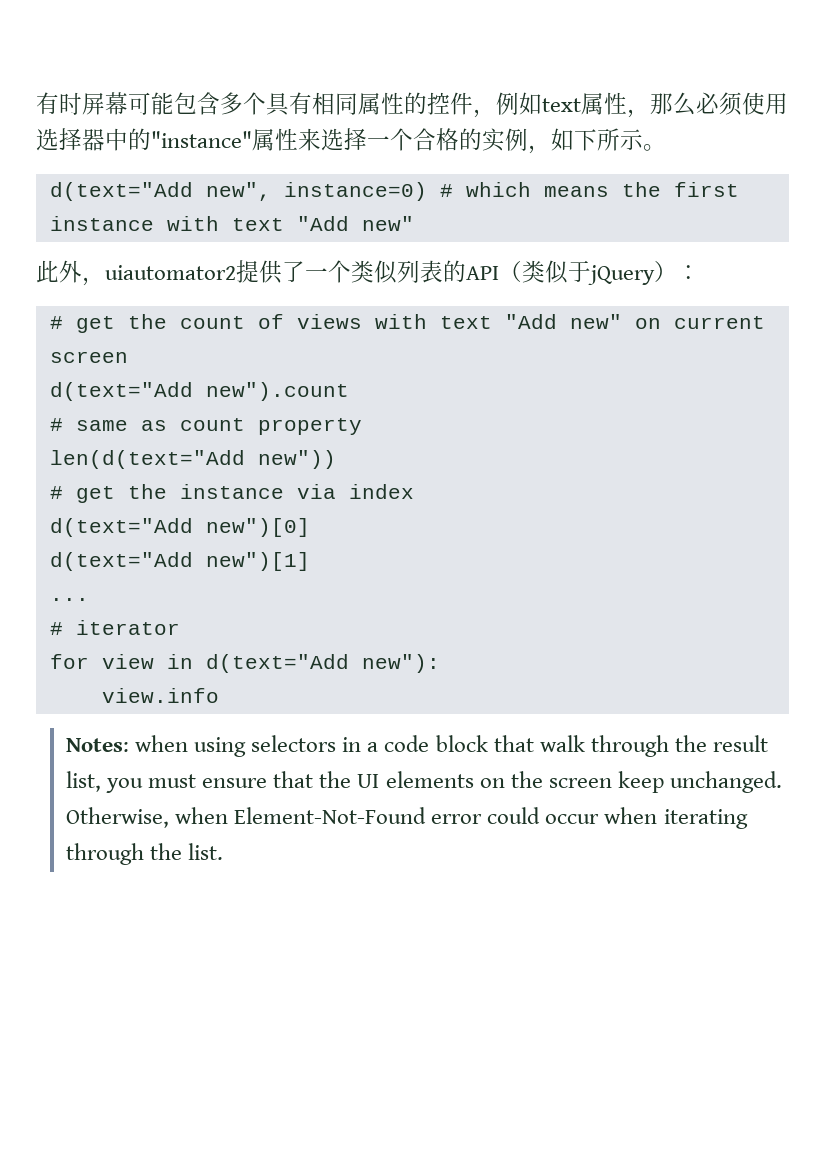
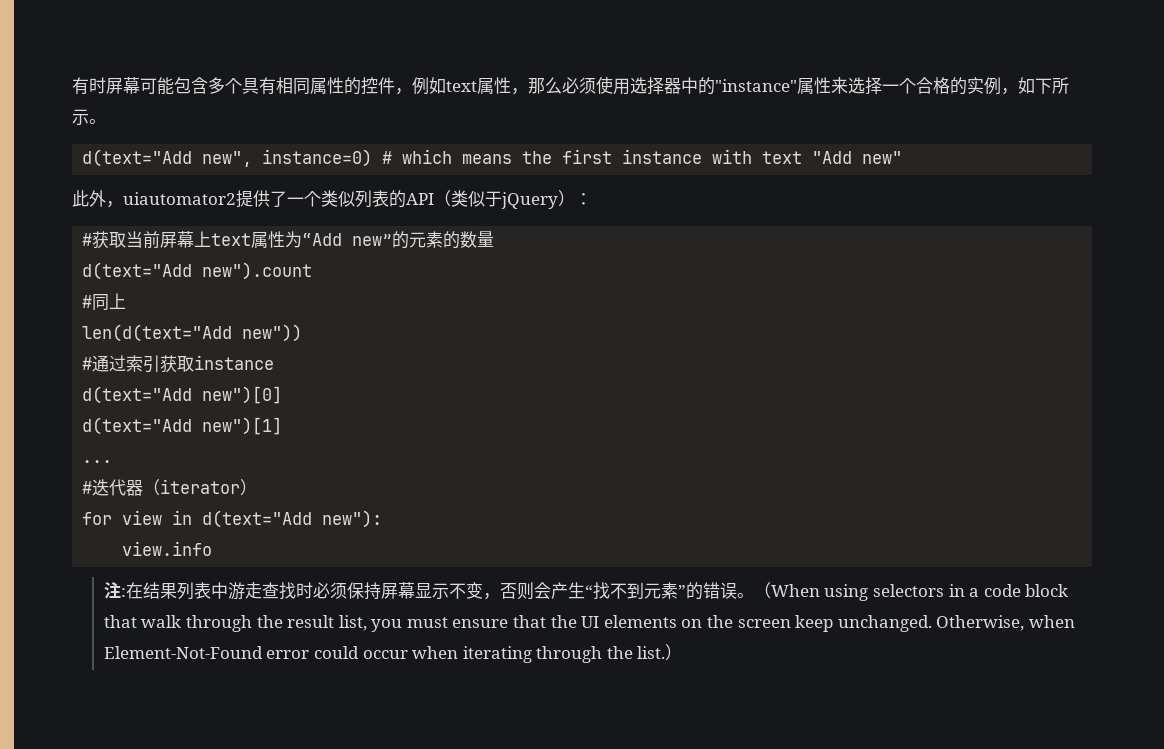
[75,314,765,333] [49,351,128,363] get the count of views with text "Add new" on current screen -> [92,231,495,249] 获取当前屏幕上text属性为“Add new”的元素的数量
[75,418,362,435] same as count property -> [92,293,127,311] 同上
[75,484,414,503] get the instance via index -> [92,355,275,373] 通过索引获取instance
(63, 628) none -> [92,479,161,496] 迭代器（
(180, 627) none -> [240,479,258,496] ）
[65,735,189,752] Notes: when -> [103,582,820,600] 注:在结果列表中游走查找时必须保持屏幕显示不变，否则会产生“找不到元素”的错误。（When
(224, 851) none -> [665,644,683,661] ）

